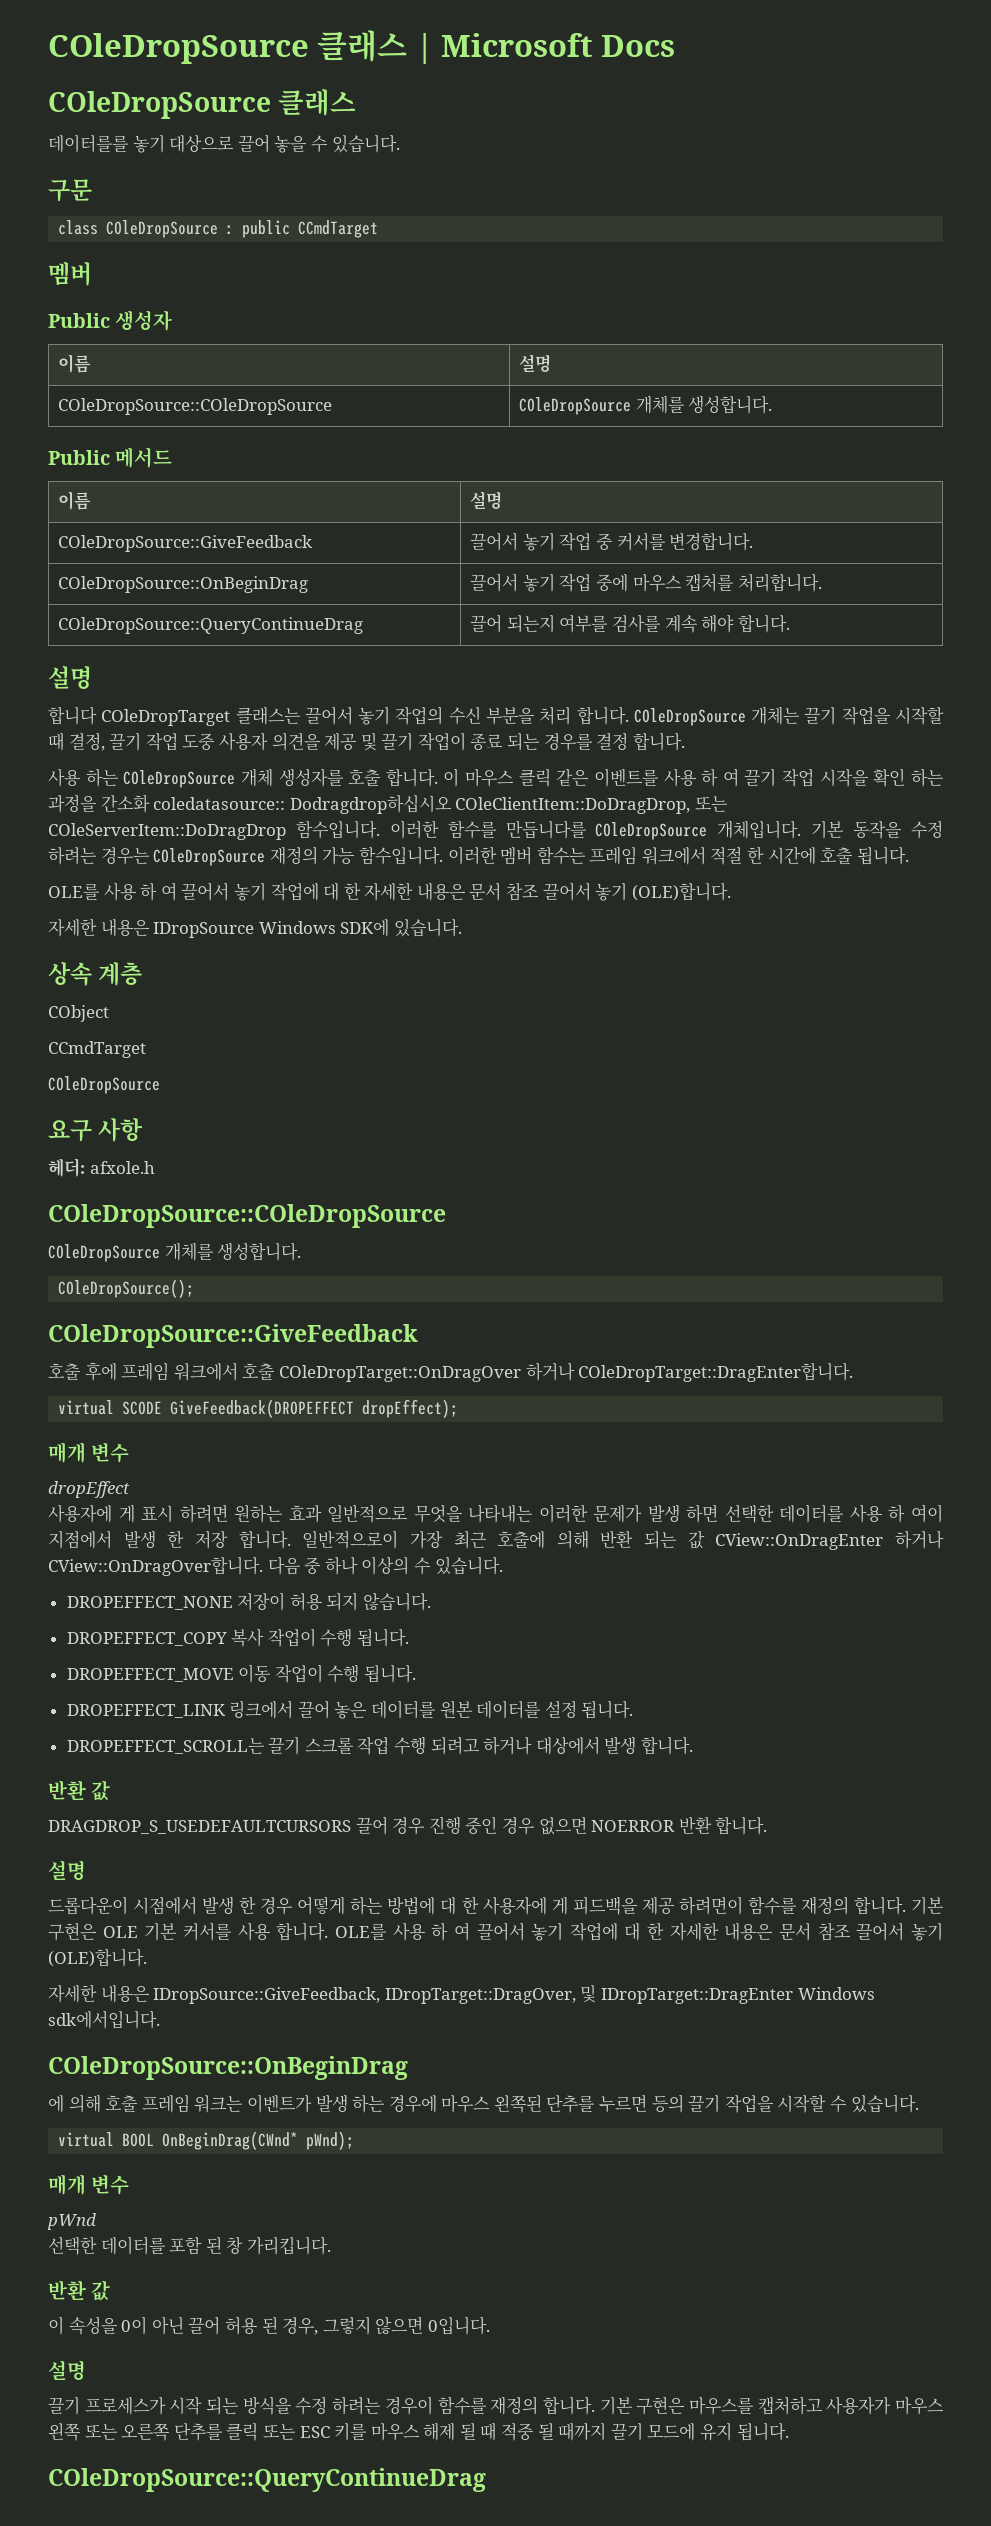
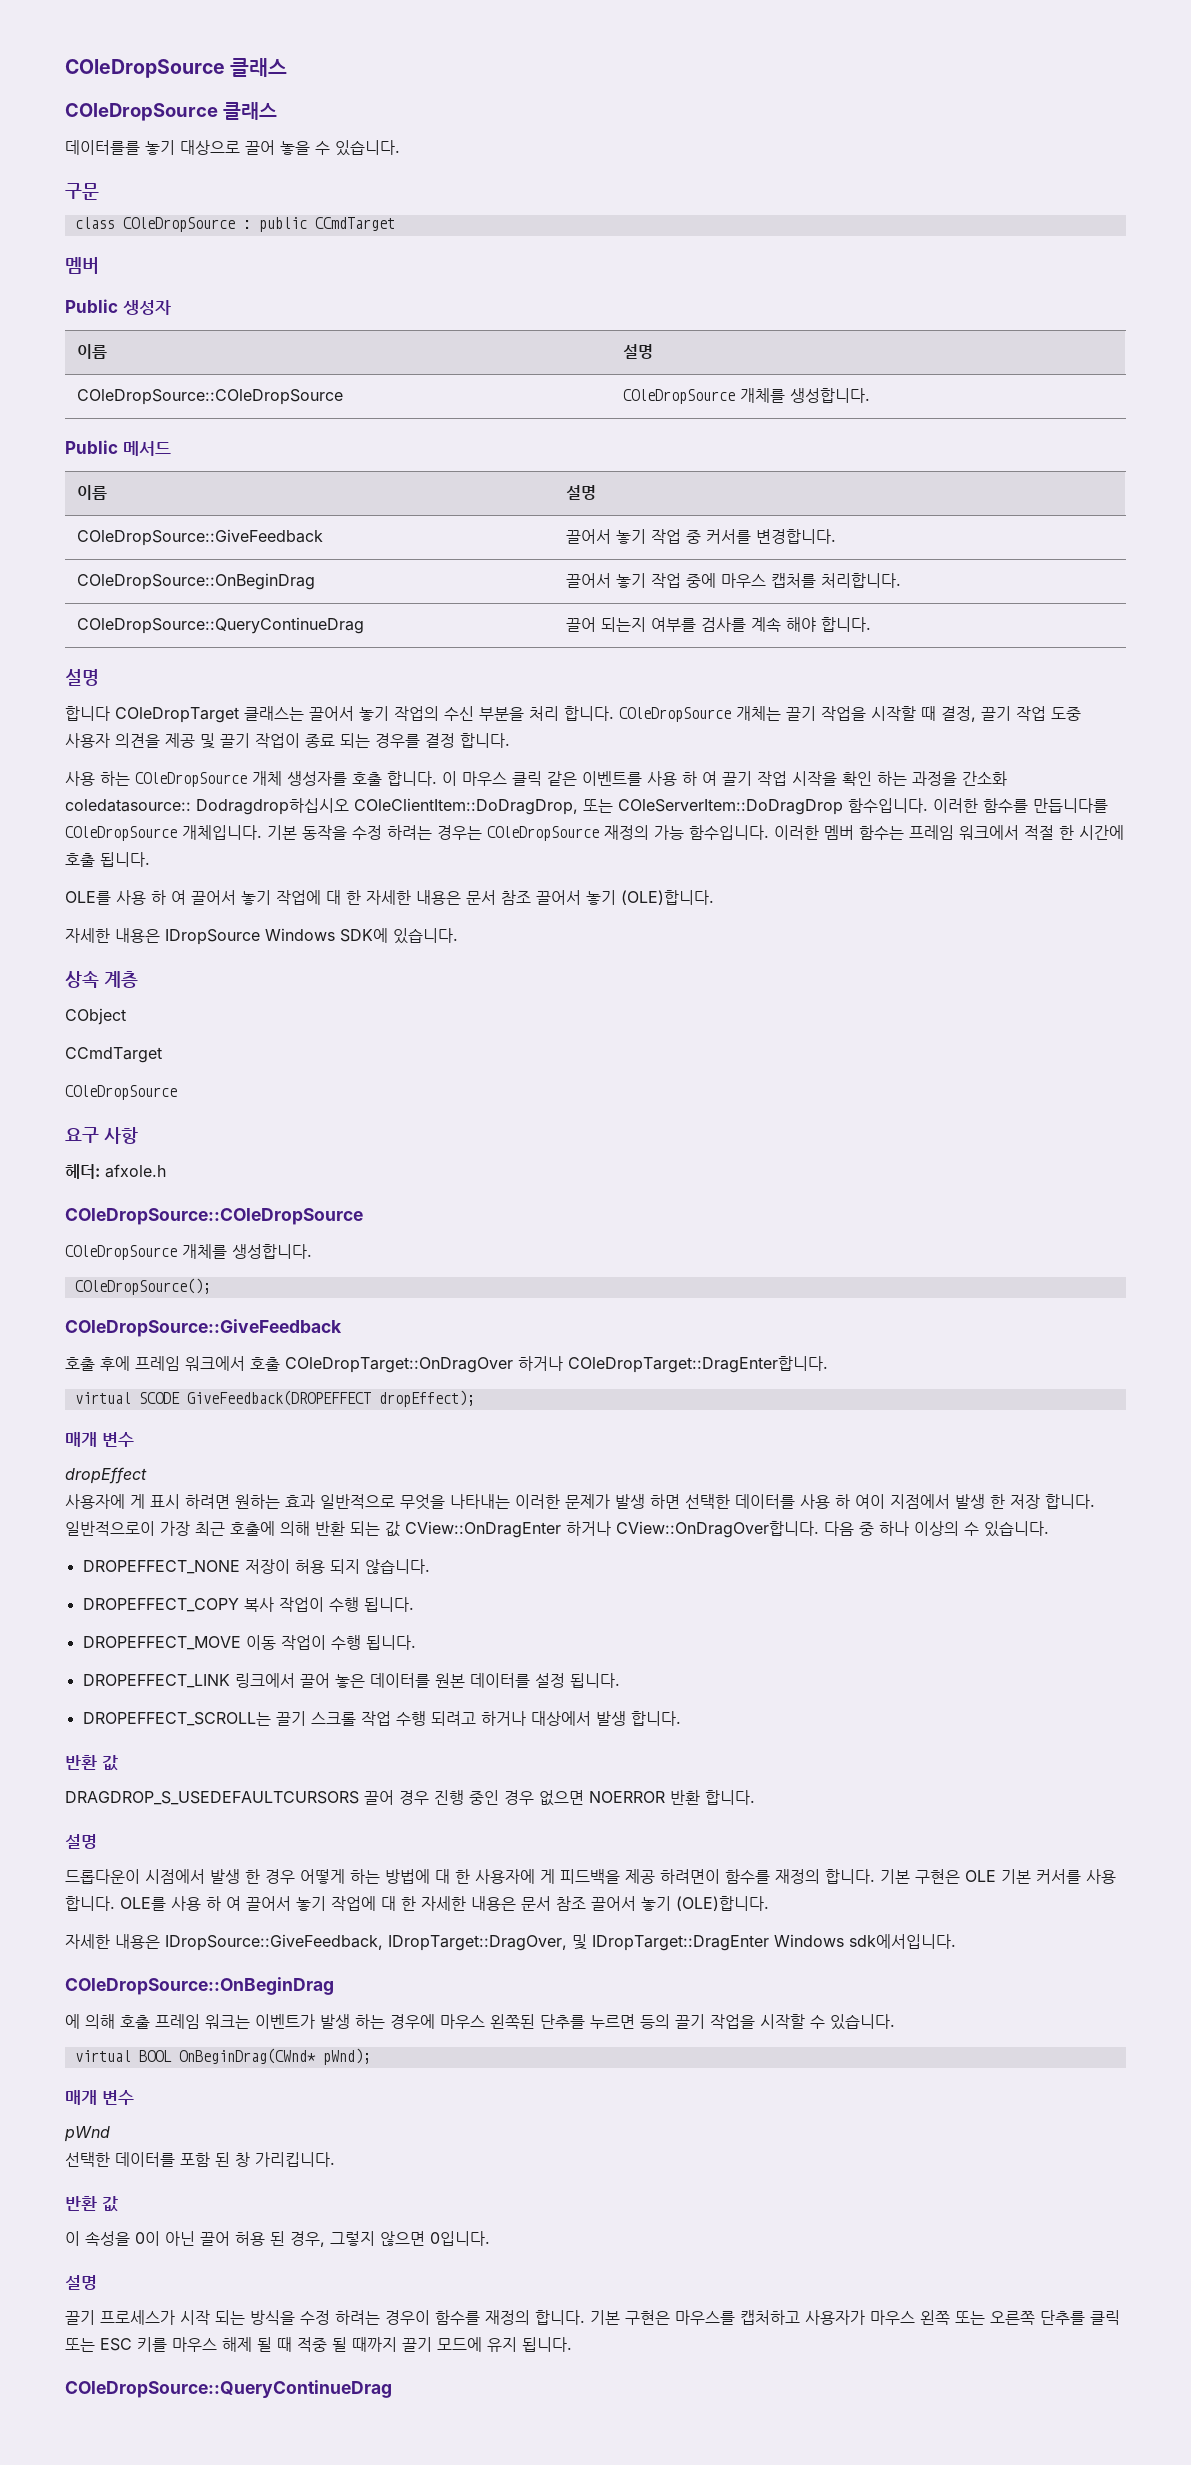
[48,30,676,64] COleDropSource 클래스 | Microsoft Docs -> [65,58,288,78] COleDropSource 클래스

